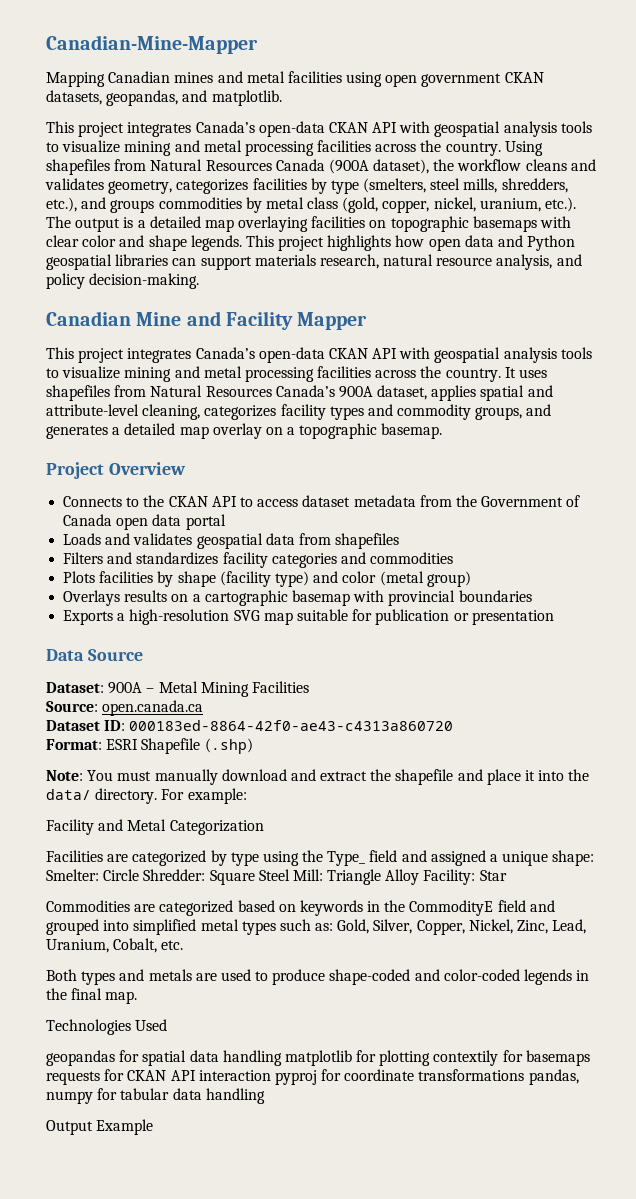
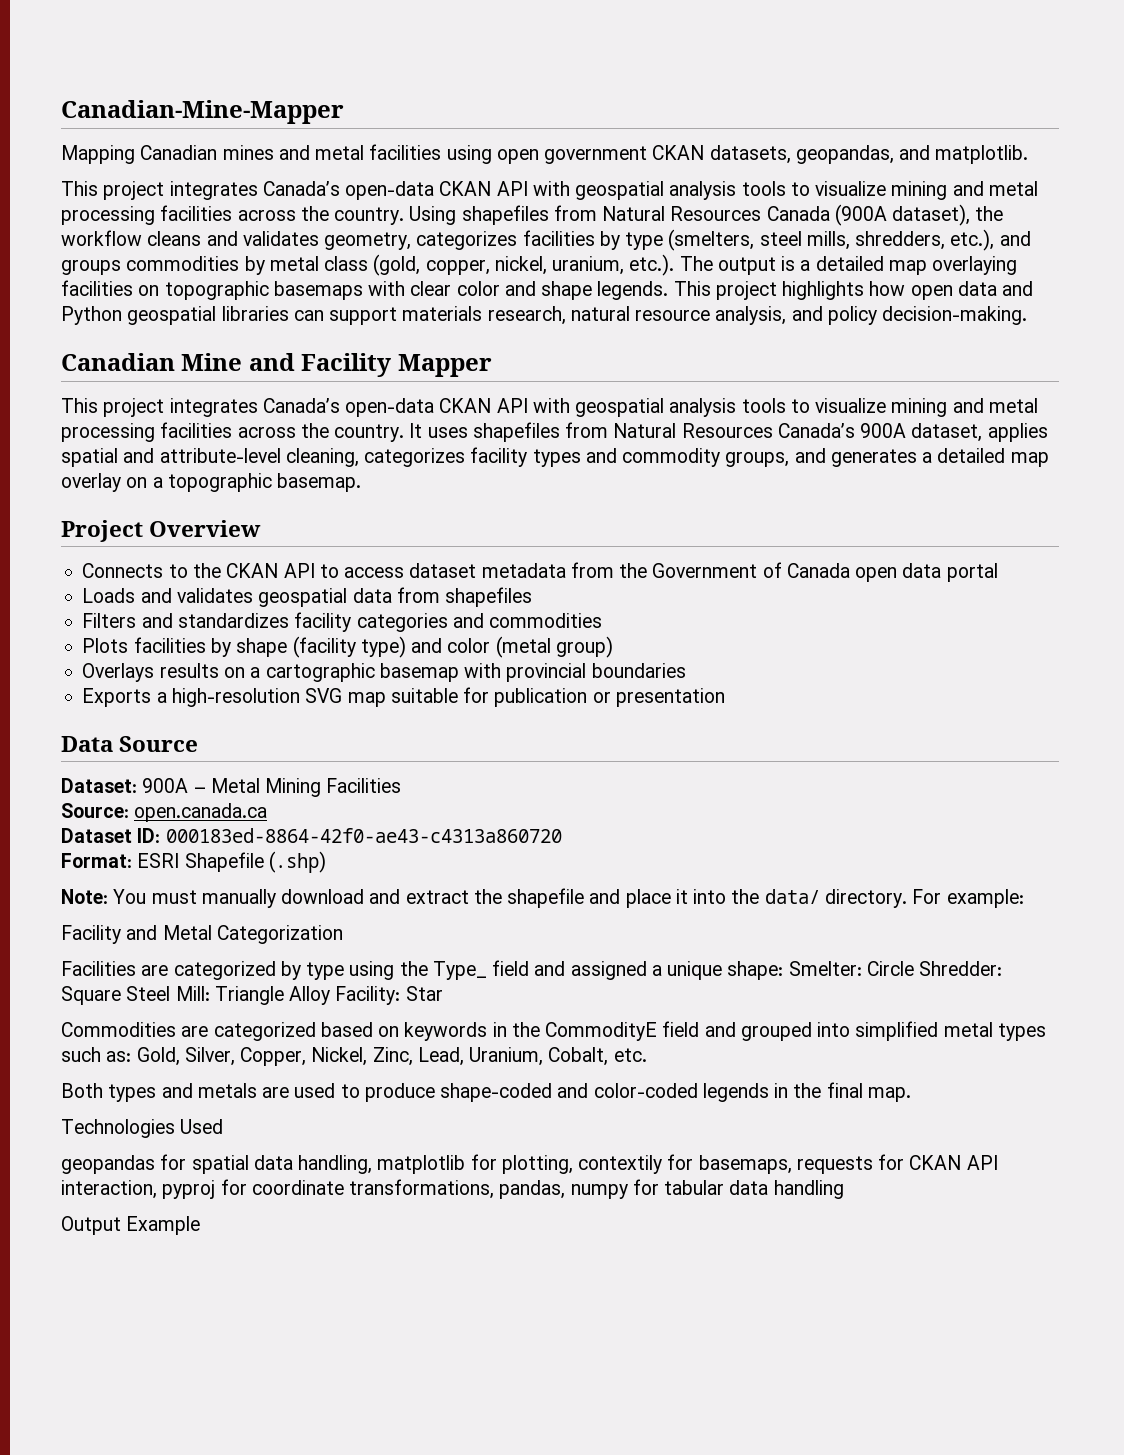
[222,1050,282,1066] handling -> [298,1155,373,1174] handling,
[379,1050,431,1066] plotting -> [501,1155,573,1174] plotting,
[525,1050,590,1066] basemaps -> [698,1155,792,1174] basemaps,
[198,1070,271,1081] interaction -> [61,1180,157,1199] interaction,
[418,1069,525,1081] transformations -> [349,1179,495,1199] transformations,

